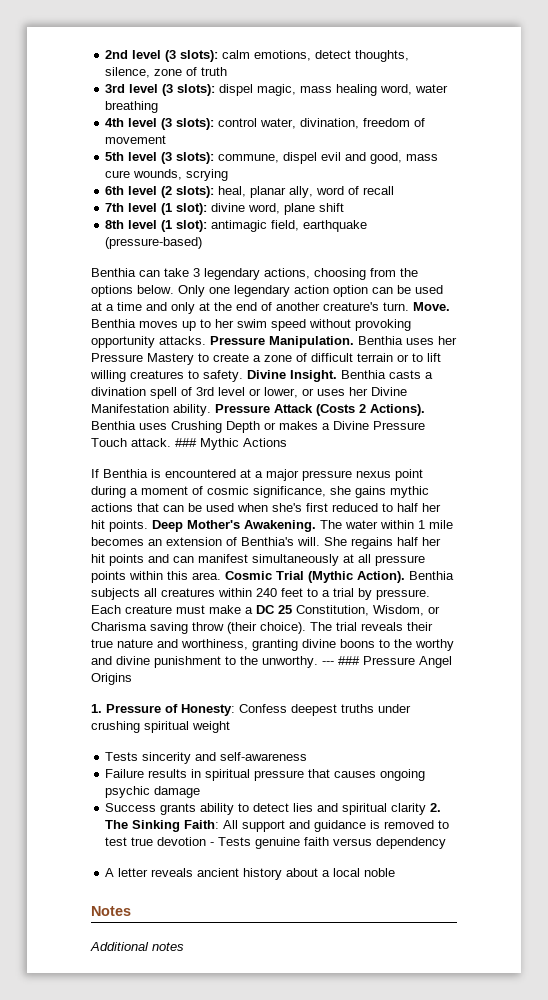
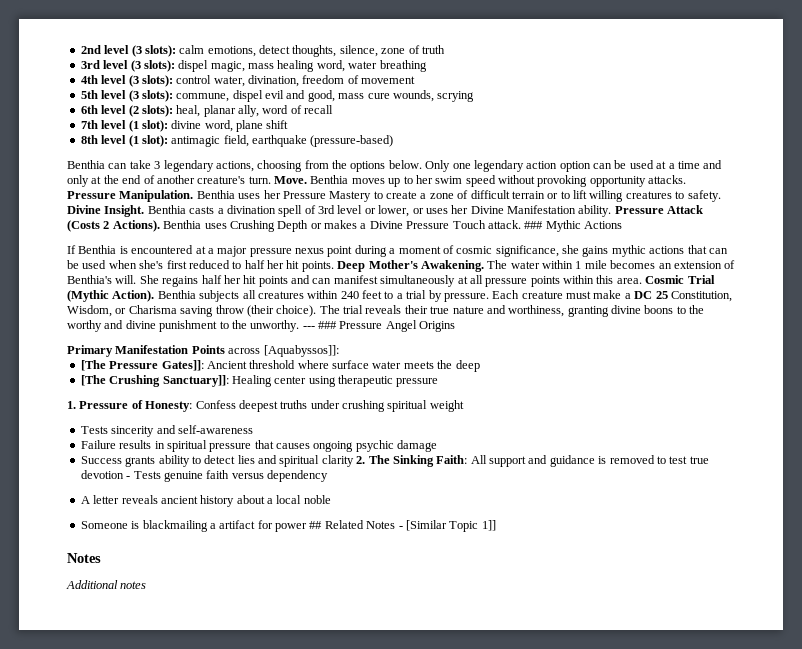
(132, 679) none -> [67,345,339,357] [80,360,480,372] [80,375,439,387] // Primary Manifestation Points across [Aquabyssos]]: // [The Pressure Gates]]: Ancient threshold where surface water meets the deep // [The Crushing Sanctuary]]: Healing center using therapeutic pressure
(396, 872) none -> [80,520,496,532] // Someone is blackmailing a artifact for power ## Related Notes - [Similar Topic 1]]

